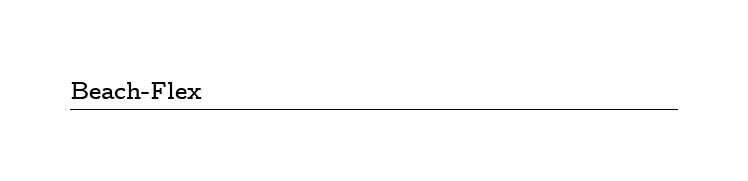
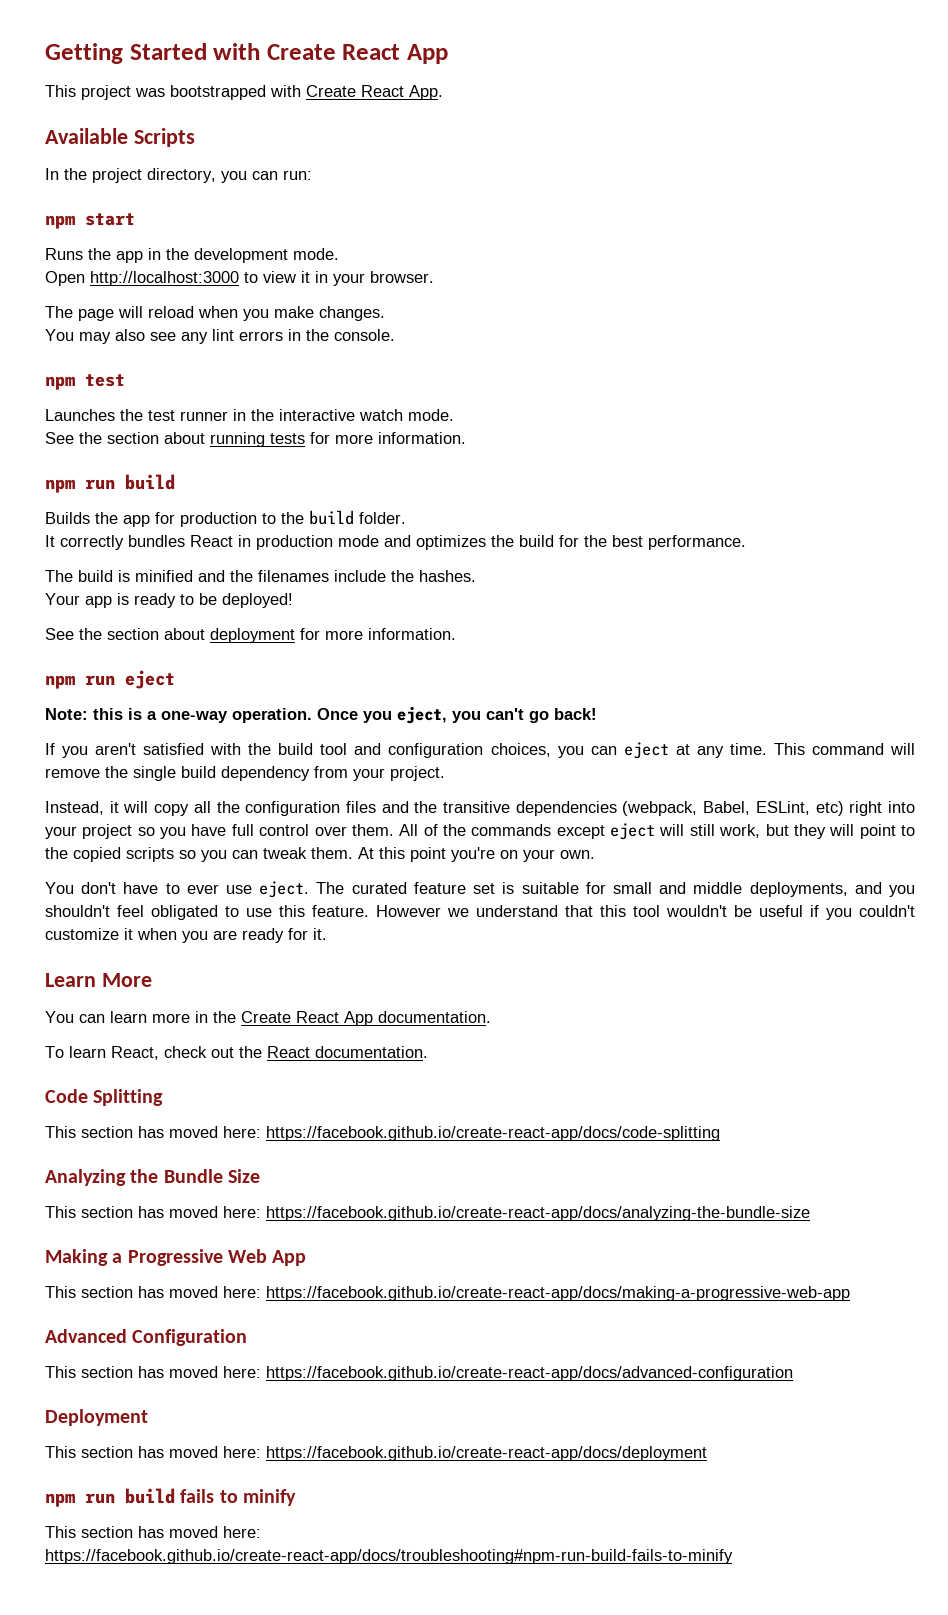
[70,82,202,99] Beach-Flex -> [45,43,449,64] [45,85,443,100] [45,128,195,147] [45,168,312,183] [45,213,135,229] [45,248,339,263] [45,271,434,286] [45,306,385,321] [45,329,395,344] [45,374,125,390] [45,409,454,421] [45,432,466,447] [45,474,175,493] [45,510,406,527] [45,535,746,550] [45,570,476,582] [45,593,293,608] [45,628,456,643] [45,670,175,689] [45,706,597,724] [45,742,916,759] [45,766,445,781] [45,801,916,816] [45,823,916,840] [45,847,595,862] [45,881,916,898] [45,905,915,920] [45,928,327,943] [45,973,152,987] [45,1011,491,1026] [45,1046,428,1060] [45,1089,164,1106] [45,1126,720,1141] [45,1169,260,1186] [45,1206,810,1221] [45,1249,307,1266] [45,1286,850,1301] [45,1329,248,1346] [45,1366,793,1381] [45,1409,148,1426] [45,1446,707,1461] [45,1488,296,1507] [45,1526,261,1538] [45,1549,733,1564] Getting Started with Create React App // This project was bootstrapped with Create React App. // Available Scripts // In the project directory, you can run: // npm start // Runs the app in the development mode. // Open http://localhost:3000 to view it in your browser. // The page will reload when you make changes. // You may also see any lint errors in the console. // npm test // Launches the test runner in the interactive watch mode. // See the section about running tests for more information. // npm run build // Builds the app for production to the build folder. // It correctly bundles React in production mode and optimizes the build for the best performance. // The build is minified and the filenames include the hashes. // Your app is ready to be deployed! // See the section about deployment for more information. // npm run eject // Note: this is a one-way operation. Once you eject, you can't go back! // If you aren't satisfied with the build tool and configuration choices, you can eject at any time. This command will remove the single build dependency from your project. // Instead, it will copy all the configuration files and the transitive dependencies (webpack, Babel, ESLint, etc) right into your project so you have full control over them. All of the commands except eject will still work, but they will point to the copied scripts so you can tweak them. At this point you're on your own. // You don't have to ever use eject. The curated feature set is suitable for small and middle deployments, and you shouldn't feel obligated to use this feature. However we understand that this tool wouldn't be useful if you couldn't customize it when you are ready for it. // Learn More // You can learn more in the Create React App documentation. // To learn React, check out the React documentation. // Code Splitting // This section has moved here: https://facebook.github.io/create-react-app/docs/code-splitting // Analyzing the Bundle Size // This section has moved here: https://facebook.github.io/create-react-app/docs/analyzing-the-bundle-size // Making a Progressive Web App // This section has moved here: https://facebook.github.io/create-react-app/docs/making-a-progressive-web-app // Advanced Configuration // This section has moved here: https://facebook.github.io/create-react-app/docs/advanced-configuration // Deployment // This section has moved here: https://facebook.github.io/create-react-app/docs/deployment // npm run build fails to minify // This section has moved here: https://facebook.github.io/create-react-app/docs/troubleshooting#npm-run-build-fails-to-minify

